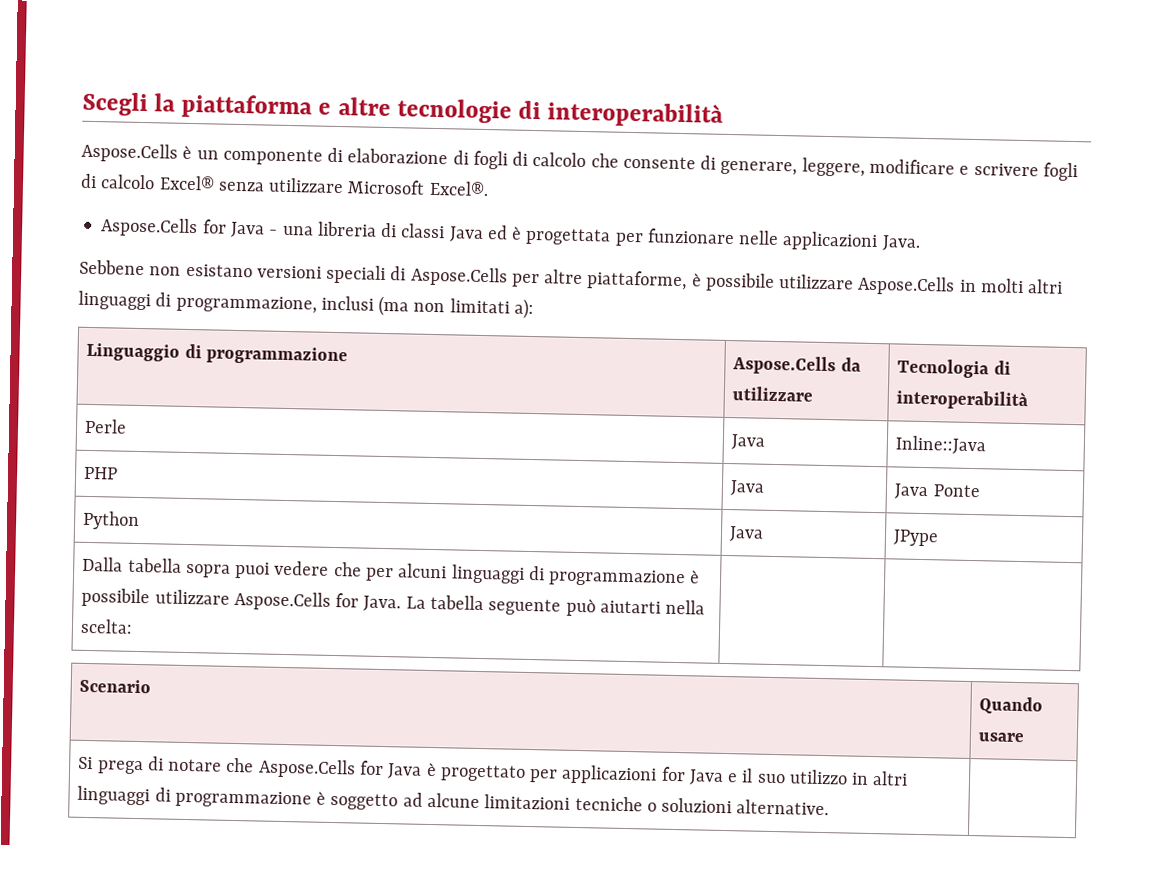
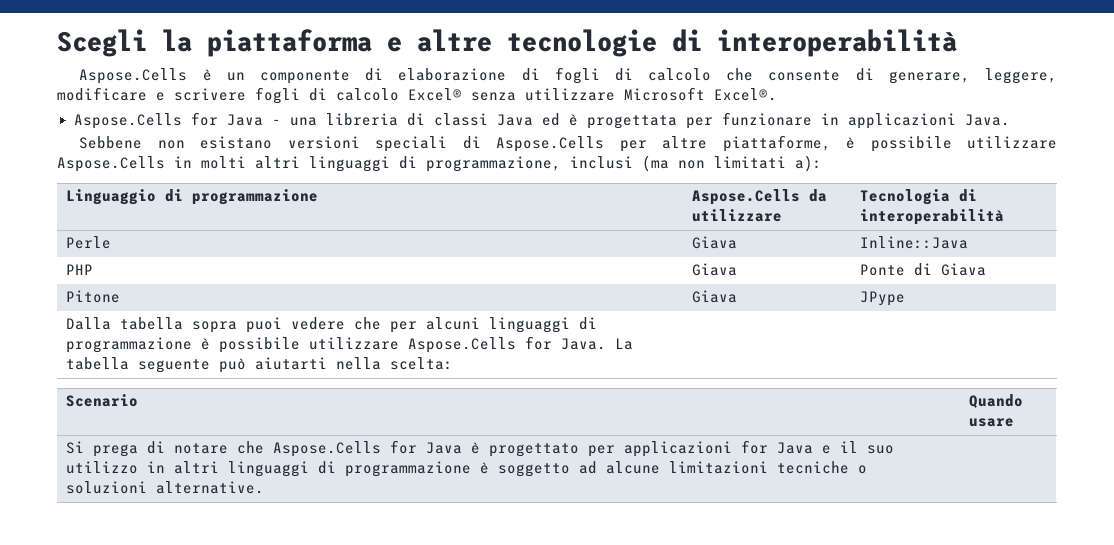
[738,230,780,246] nelle -> [820,113,839,125] in
[731,434,767,450] Java -> [691,236,737,249] Giava
[730,480,766,496] [894,483,930,500] Java | Java -> [691,263,737,276] Giava |
[82,510,141,531] [729,526,765,542] // Python | Java -> [913,263,986,276] [65,290,120,303] [691,290,737,303] di Giava // Pitone | Giava

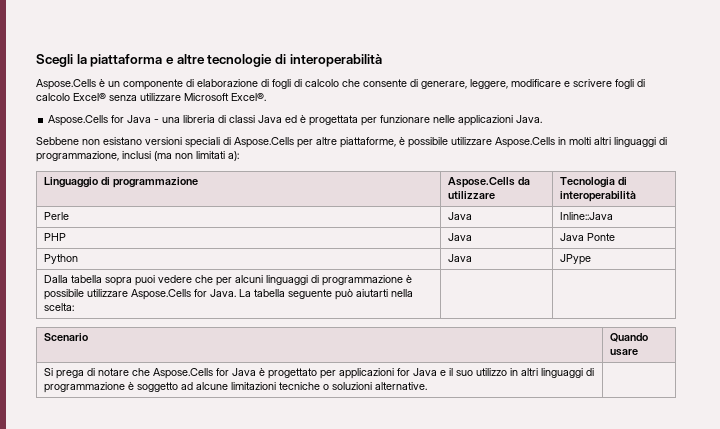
[820,113,839,125] in -> [433,115,456,123] nelle
[691,236,737,249] Giava -> [448,212,473,220] Java
[691,263,737,276] Giava | -> [448,233,473,241] [560,233,585,241] Java | Java
[913,263,986,276] [65,290,120,303] [691,290,737,303] di Giava // Pitone | Giava -> [44,254,79,264] [448,254,473,262] // Python | Java

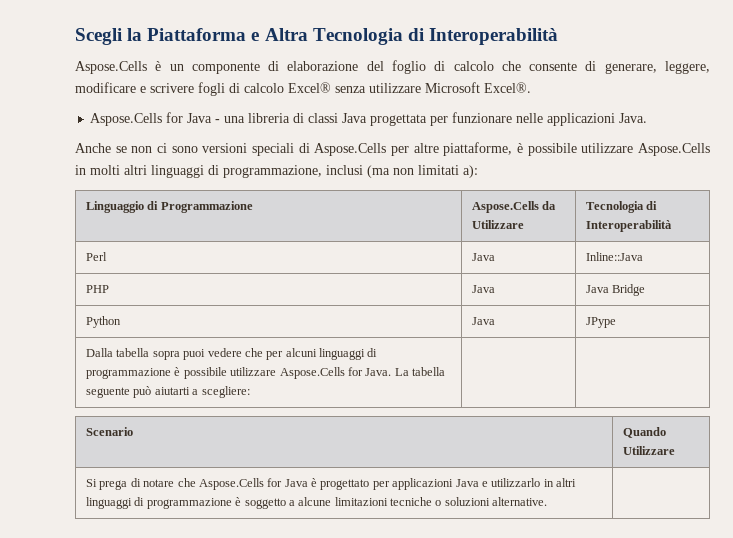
[90,54,382,67] piattaforma e altre tecnologie di interoperabilità -> [147,28,558,45] Piattaforma e Altra Tecnologia di Interoperabilità
[261,79,291,89] di fogli -> [366,60,426,74] del foglio
[285,115,307,123] ed è -> (368, 118) none
[36,137,142,145] Sebbene non esistano -> [75,143,198,153] Anche se non ci sono
[113,177,199,188] programmazione -> [160,201,253,213] Programmazione
[448,191,496,199] [560,177,628,188] [560,191,637,202] [44,212,70,220] utilizzare | Tecnologia di interoperabilità // Perle -> [472,220,525,229] [586,201,658,213] [586,220,673,232] [86,252,108,261] Utilizzare | Tecnologia di Interoperabilità // Perl
[587,233,616,241] Ponte -> [612,284,646,296] Bridge
[391,289,414,297] [44,303,75,311] nella scelta: -> [192,386,250,398] a scegliere:
[610,349,639,356] usare -> [623,446,676,455] Utilizzare
[397,368,411,376] for -> (454, 484) none
[449,368,508,376] il suo utilizzo -> [491,478,541,487] utilizzarlo
[181,382,194,390] ad -> [288,500,295,506] a

